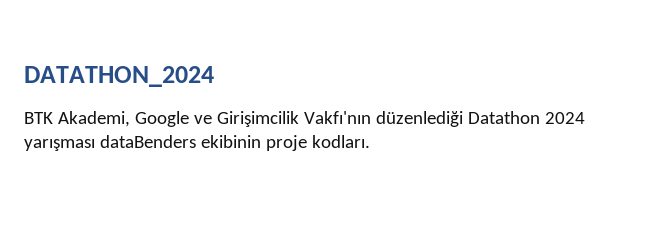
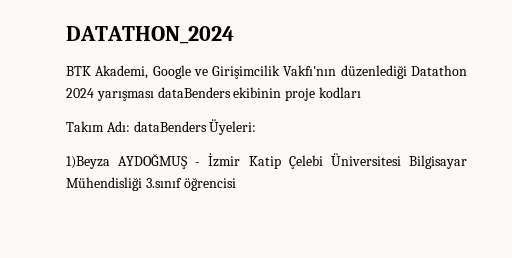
[311,135,370,148] kodları. -> [318,87,361,98] [66,119,257,135] [66,153,467,169] [66,177,236,191] kodları // Takım Adı: dataBenders Üyeleri: // 1)Beyza AYDOĞMUŞ - İzmir Katip Çelebi Üniversitesi Bilgisayar Mühendisliği 3.sınıf öğrencisi

